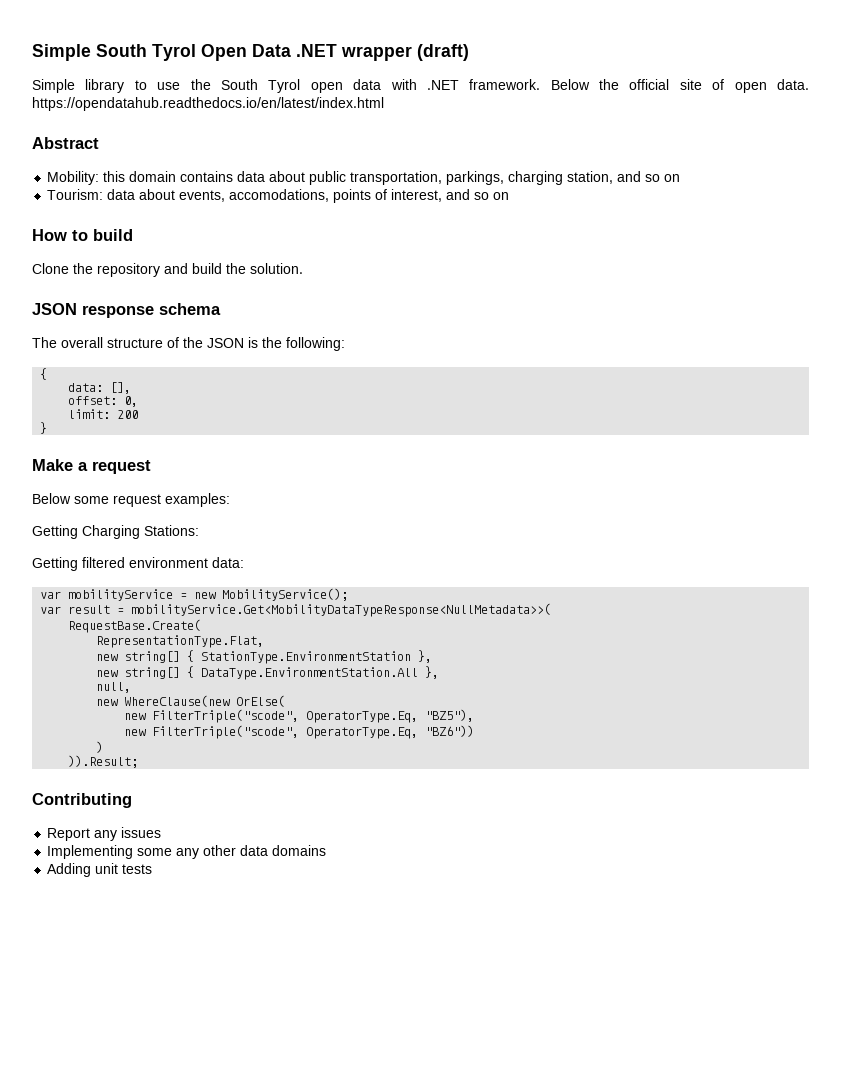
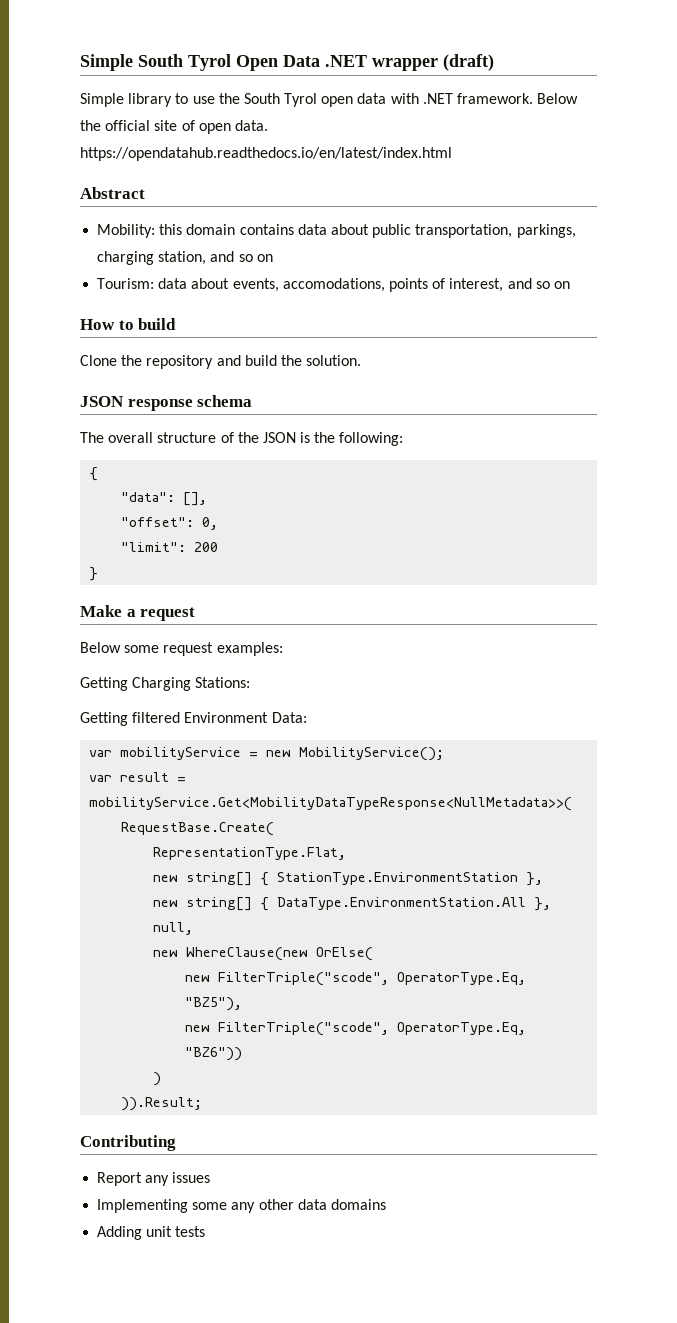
[68,383,104,392] data: -> [121,492,176,502] "data":
[68,396,118,405] offset: -> [121,517,195,527] "offset":
[68,409,111,419] limit: -> [121,542,187,552] "limit":
[129,557,244,568] environment data: -> [184,712,307,723] Environment Data:

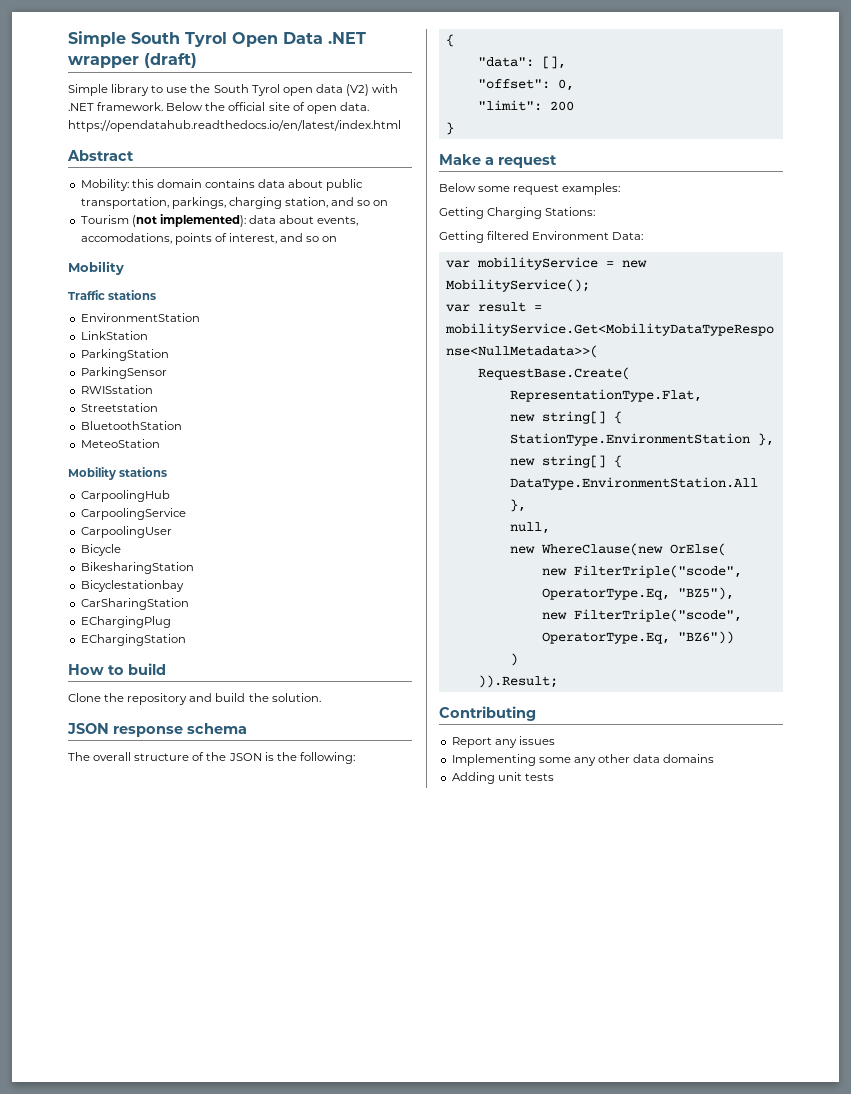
(387, 98) none -> [345,84,369,96] (V2)
[97,278,155,289] Tourism: -> [80,214,246,227] Tourism (not implemented):
(570, 285) none -> [68,261,124,275] [68,290,157,300] [80,313,200,322] [80,331,148,340] [80,349,169,361] [80,367,167,379] [80,385,153,394] [80,403,158,412] [80,421,182,430] [80,439,160,448] [68,467,168,480] [80,490,170,502] [80,508,186,520] [80,526,172,538] [80,544,121,556] [80,562,194,574] [80,580,184,592] [80,598,189,610] [80,616,171,628] [80,634,186,646] // Mobility // Traffic stations // EnvironmentStation // LinkStation // ParkingStation // ParkingSensor // RWISstation // Streetstation // BluetoothStation // MeteoStation // Mobility stations // CarpoolingHub // CarpoolingService // CarpoolingUser // Bicycle // BikesharingStation // Bicyclestationbay // CarSharingStation // EChargingPlug // EChargingStation

